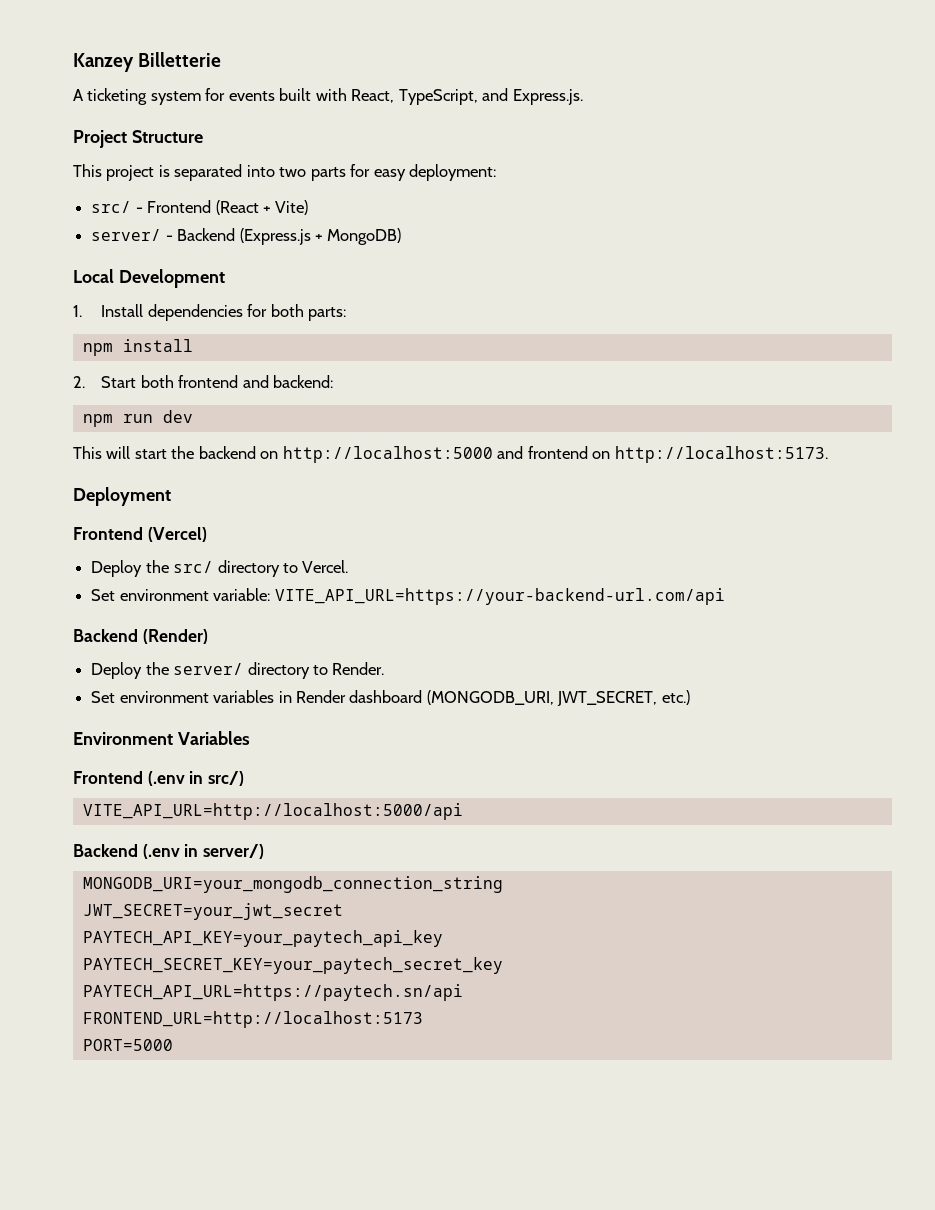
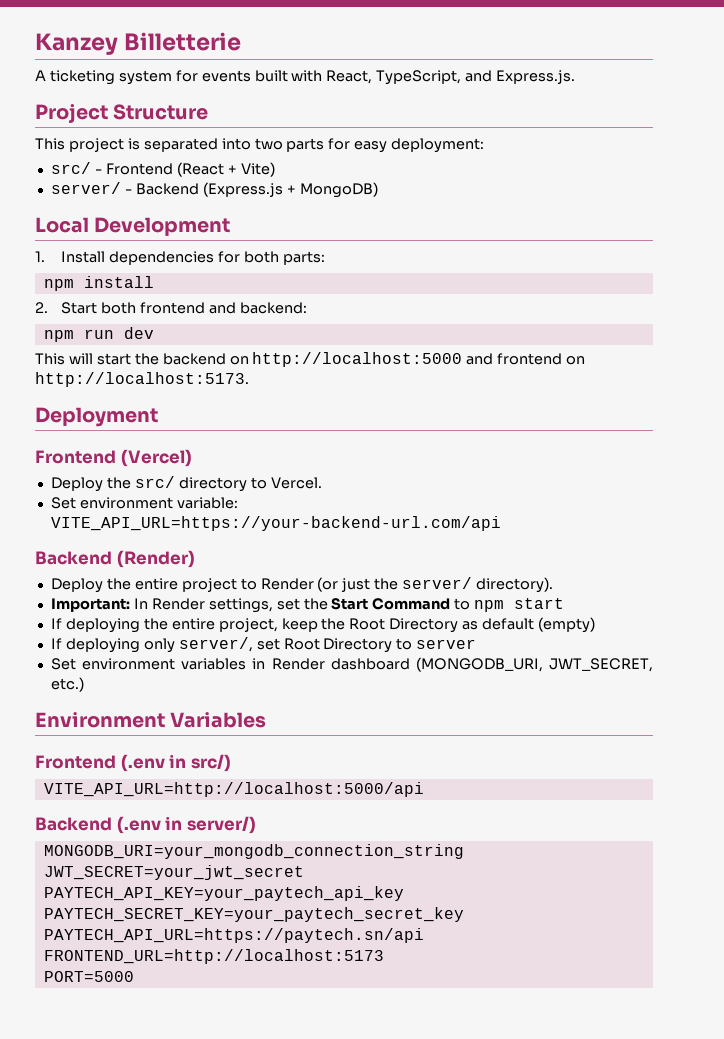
[173,662,385,679] server/ directory to Render. -> [134,577,554,593] [50,598,565,613] [50,617,596,633] [50,637,477,653] entire project to Render (or just the server/ directory). // Important: In Render settings, set the Start Command to npm start // If deploying the entire project, keep the Root Directory as default (empty) // If deploying only server/, set Root Directory to server

